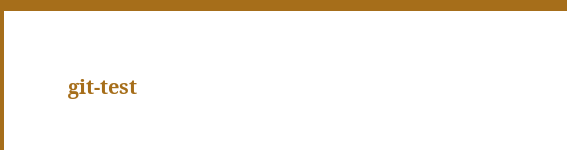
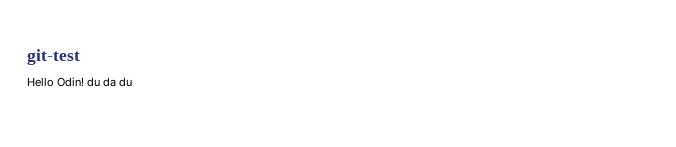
(137, 89) none -> [27,77,133,87] // Hello Odin! du da du

